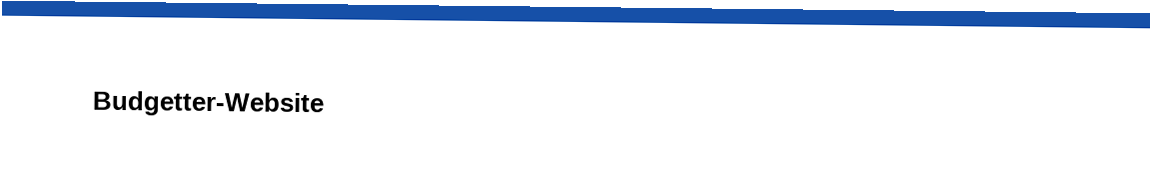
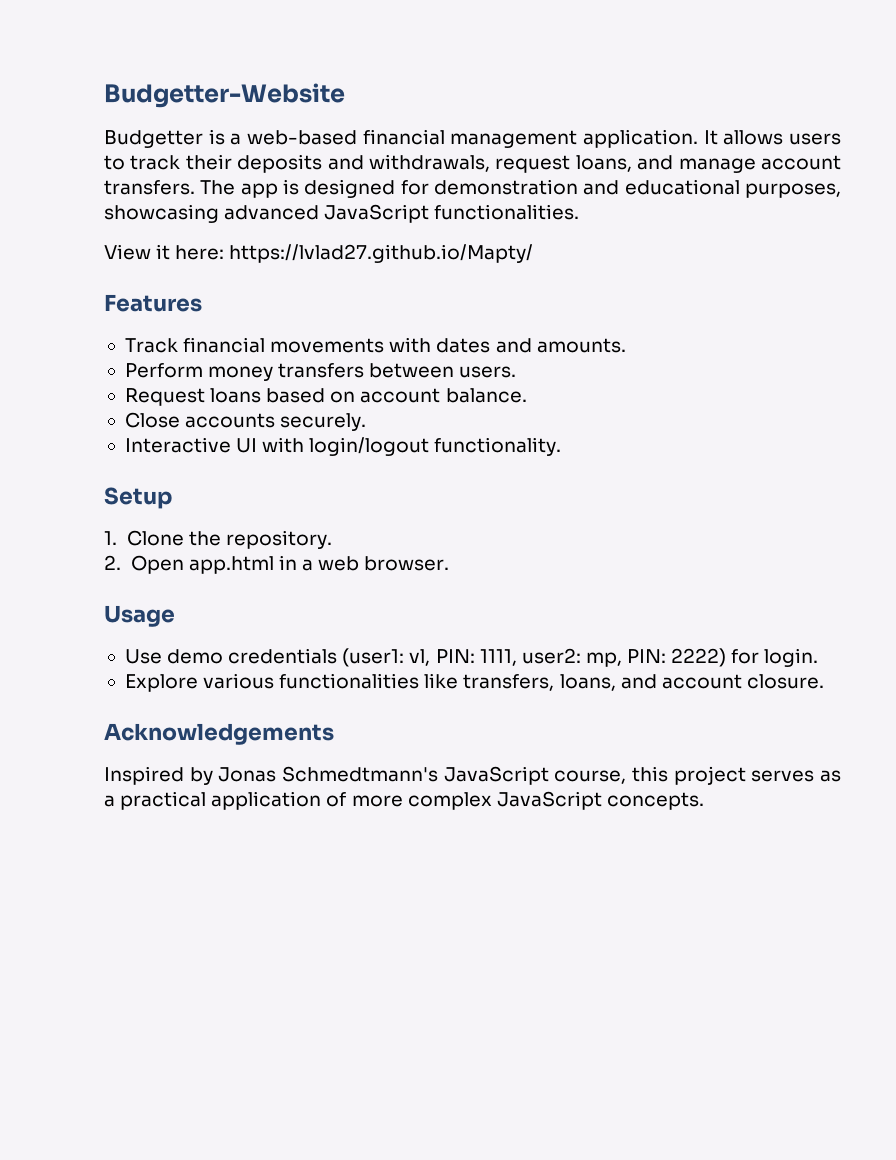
(324, 104) none -> [104,129,841,148] [104,154,841,173] [104,179,841,198] [104,204,580,223] [104,244,534,263] [104,294,202,312] [124,337,626,353] [124,363,517,381] [124,388,527,406] [124,412,367,431] [124,437,562,456] [104,487,172,509] [104,530,332,549] [104,555,450,574] [104,605,175,627] [124,648,819,667] [124,673,824,692] [104,723,334,745] [104,766,841,785] [104,791,704,810] // Budgetter is a web-based financial management application. It allows users to track their deposits and withdrawals, request loans, and manage account transfers. The app is designed for demonstration and educational purposes, showcasing advanced JavaScript functionalities. // View it here: https://lvlad27.github.io/Mapty/ // Features // Track financial movements with dates and amounts. // Perform money transfers between users. // Request loans based on account balance. // Close accounts securely. // Interactive UI with login/logout functionality. // Setup // 1. Clone the repository. // 2. Open app.html in a web browser. // Usage // Use demo credentials (user1: vl, PIN: 1111, user2: mp, PIN: 2222) for login. // Explore various functionalities like transfers, loans, and account closure. // Acknowledgements // Inspired by Jonas Schmedtmann's JavaScript course, this project serves as a practical application of more complex JavaScript concepts.

